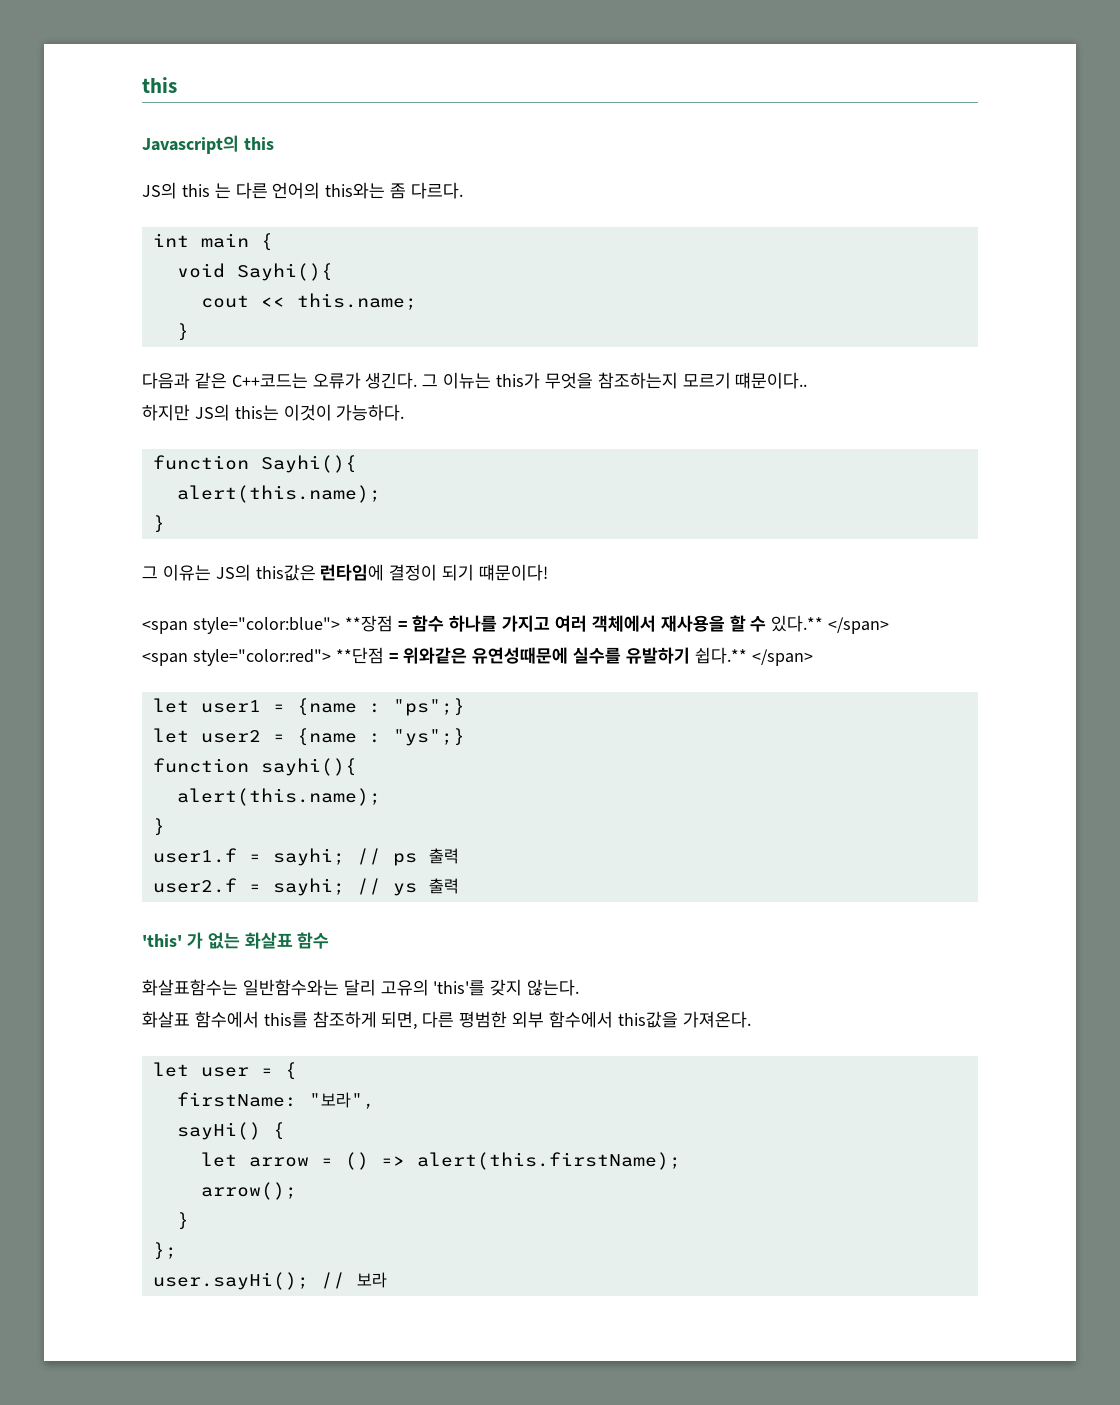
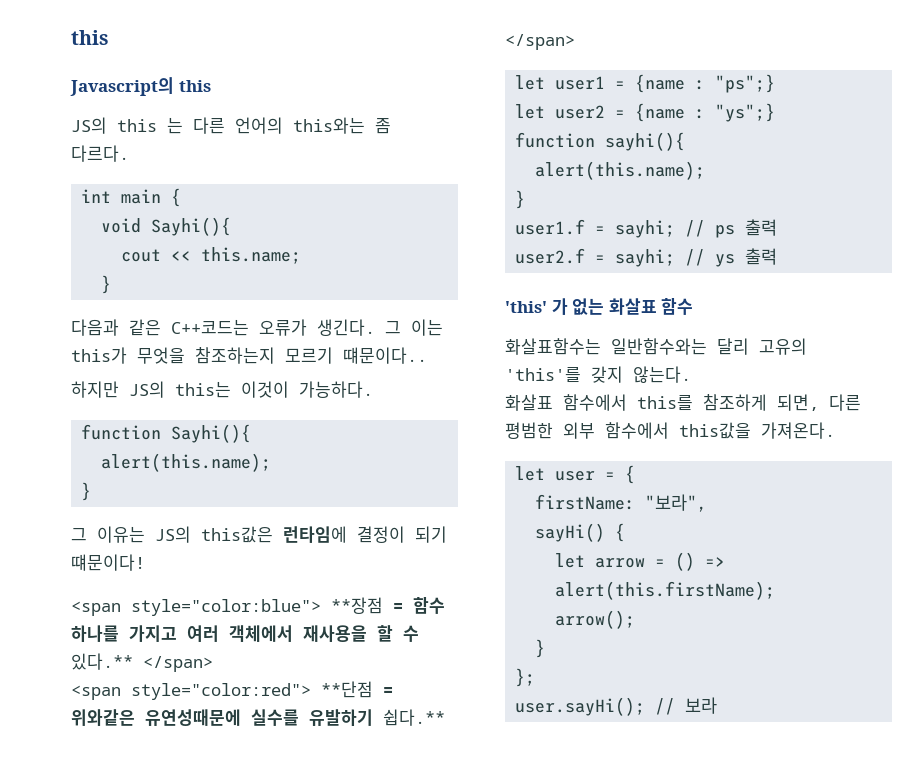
[443,372,492,389] 이뉴는 -> [411,319,443,336] 이는

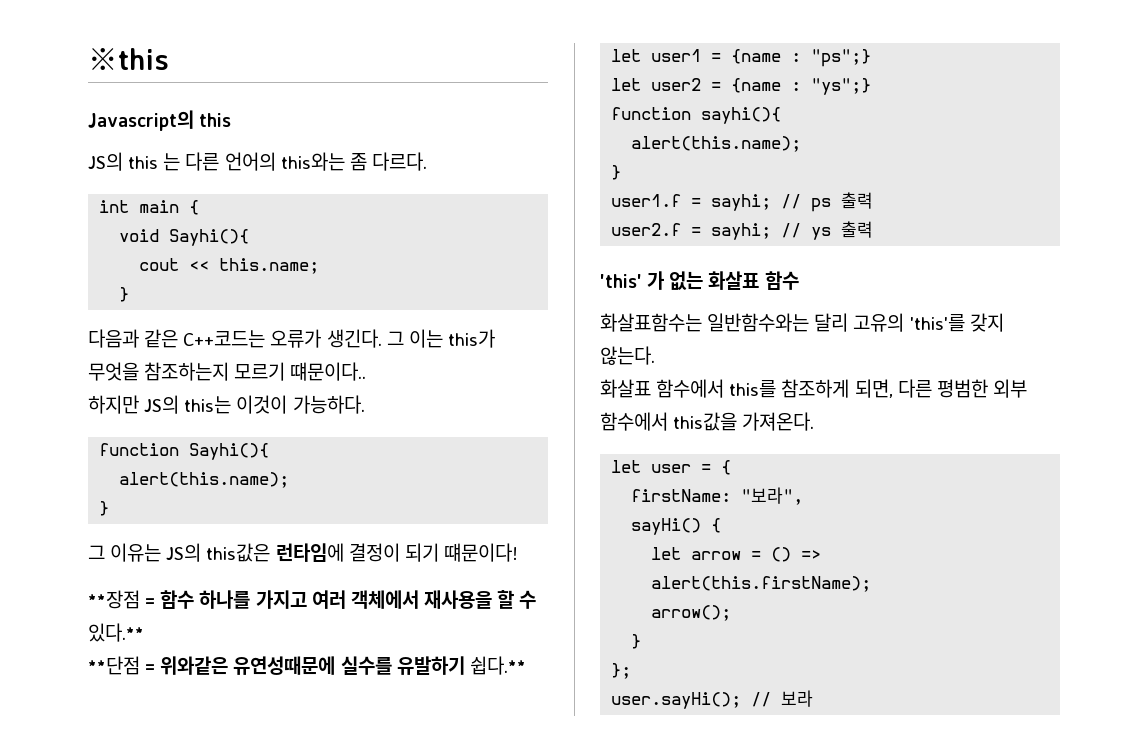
[71,30,109,45] this -> [88,48,169,70] ※this
[71,599,321,616] <span style="color:blue"> -> (518, 552) none
[143,656,213,672] [71,683,311,700] </span> // <span style="color:red"> -> (144, 632) //
[505,34,575,50] </span> -> (526, 665) none

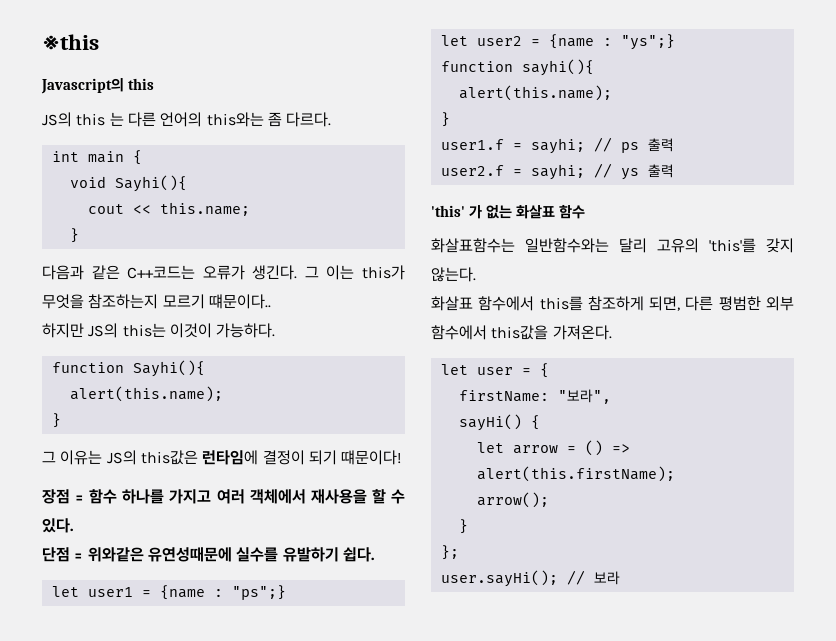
[88,590,140,609] **장점 -> [42,489,70,504] 장점
[88,623,144,642] [88,656,140,675] 있다.** // **단점 -> [42,518,74,533] [42,547,70,562] 있다. // 단점
[469,656,526,675] 쉽다.** -> [342,547,375,562] 쉽다.

